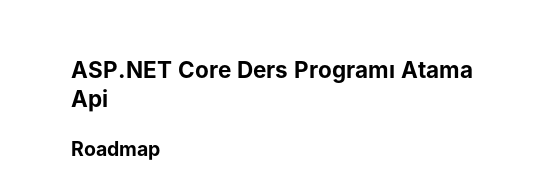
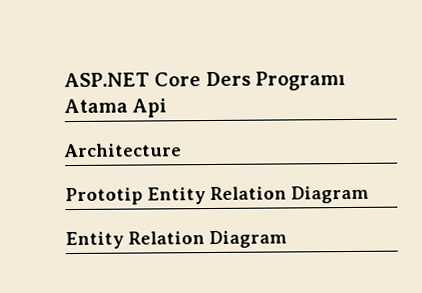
[71,141,160,160] Roadmap -> [63,143,182,158] [65,185,369,206] [65,230,287,250] Architecture // Prototip Entity Relation Diagram // Entity Relation Diagram

